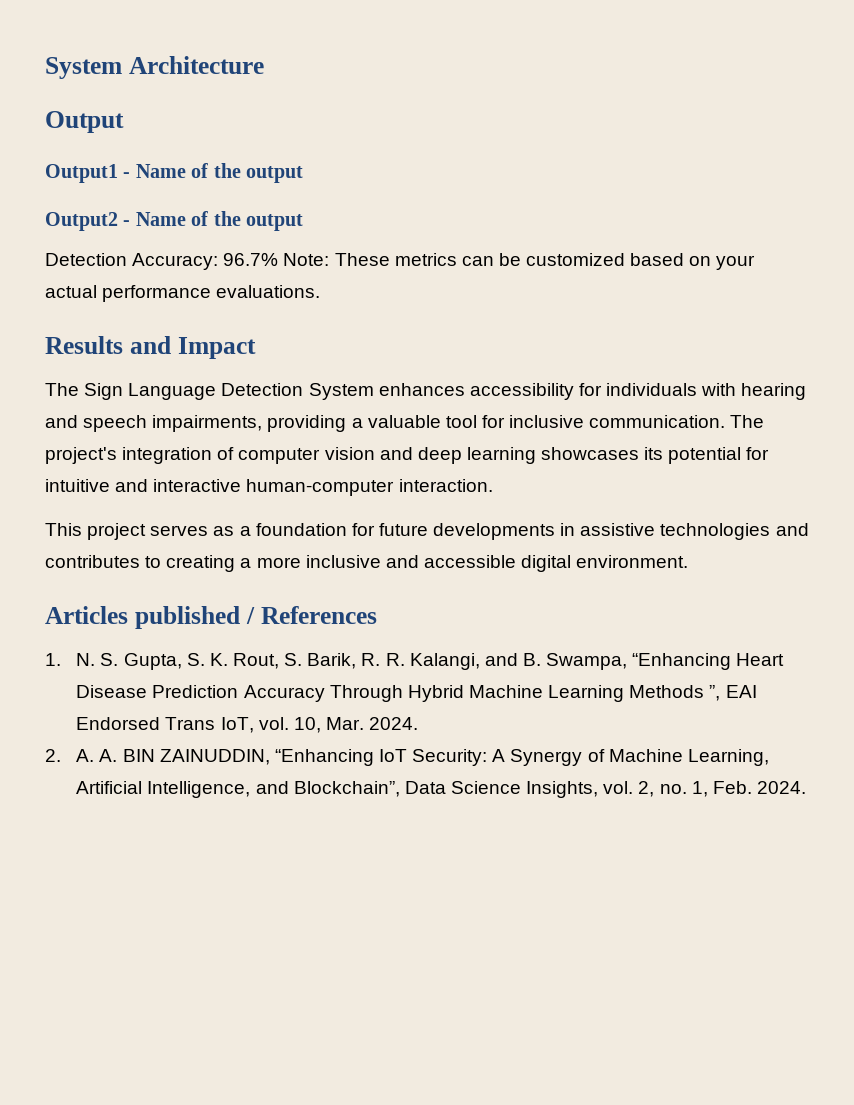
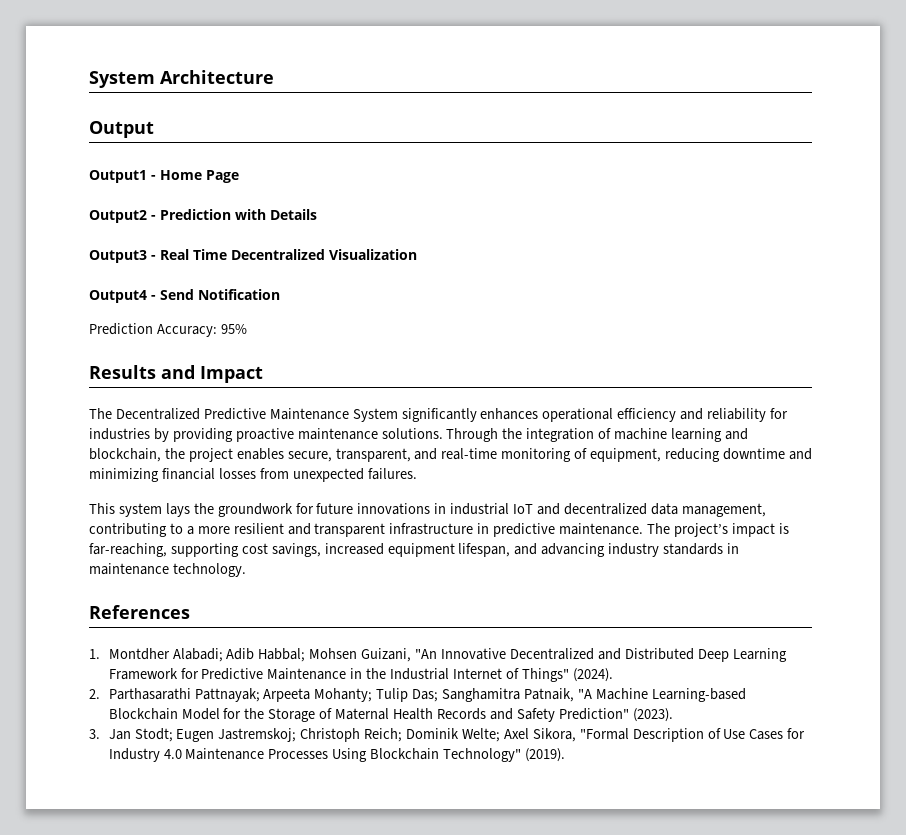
[135,163,303,183] [45,211,303,231] [45,253,756,270] [45,285,321,302] [45,336,256,359] [45,383,807,400] [45,415,765,432] [45,447,770,464] [45,479,493,496] [45,523,809,540] [45,555,689,572] [45,606,377,629] [45,653,785,670] [76,685,757,702] [76,717,419,733] [45,749,769,766] [76,781,806,798] Name of the output // Output2 - Name of the output // Detection Accuracy: 96.7% Note: These metrics can be customized based on your actual performance evaluations. // Results and Impact // The Sign Language Detection System enhances accessibility for individuals with hearing and speech impairments, providing a valuable tool for inclusive communication. The project's integration of computer vision and deep learning showcases its potential for intuitive and interactive human-computer interaction. // This project serves as a foundation for future developments in assistive technologies and contributes to creating a more inclusive and accessible digital environment. // Articles published / References // 1. N. S. Gupta, S. K. Rout, S. Barik, R. R. Kalangi, and B. Swampa, “Enhancing Heart Disease Prediction Accuracy Through Hybrid Machine Learning Methods ”, EAI Endorsed Trans IoT, vol. 10, Mar. 2024. // 2. A. A. BIN ZAINUDDIN, “Enhancing IoT Security: A Synergy of Machine Learning, Artificial Intelligence, and Blockchain”, Data Science Insights, vol. 2, no. 1, Feb. 2024. -> [160,170,239,183] [89,209,317,223] [89,249,417,263] [89,289,280,303] [89,323,247,337] [89,365,263,383] [89,408,789,422] [89,428,748,442] [89,448,812,462] [89,468,417,482] [89,503,766,517] [89,523,789,537] [89,543,740,557] [89,563,246,577] [89,605,190,619] [89,648,787,662] [108,668,613,682] [89,688,746,702] [108,708,673,722] [89,728,806,742] [108,748,565,762] Home Page // Output2 - Prediction with Details // Output3 - Real Time Decentralized Visualization // Output4 - Send Notification // Prediction Accuracy: 95% // Results and Impact // The Decentralized Predictive Maintenance System significantly enhances operational efficiency and reliability for industries by providing proactive maintenance solutions. Through the integration of machine learning and blockchain, the project enables secure, transparent, and real-time monitoring of equipment, reducing downtime and minimizing financial losses from unexpected failures. // This system lays the groundwork for future innovations in industrial IoT and decentralized data management, contributing to a more resilient and transparent infrastructure in predictive maintenance. The project’s impact is far-reaching, supporting cost savings, increased equipment lifespan, and advancing industry standards in maintenance technology. // References // 1. Montdher Alabadi; Adib Habbal; Mohsen Guizani, "An Innovative Decentralized and Distributed Deep Learning Framework for Predictive Maintenance in the Industrial Internet of Things" (2024). // 2. Parthasarathi Pattnayak; Arpeeta Mohanty; Tulip Das; Sanghamitra Patnaik, "A Machine Learning-based Blockchain Model for the Storage of Maternal Health Records and Safety Prediction" (2023). // 3. Jan Stodt; Eugen Jastremskoj; Christoph Reich; Dominik Welte; Axel Sikora, "Formal Description of Use Cases for Industry 4.0 Maintenance Processes Using Blockchain Technology" (2019).

